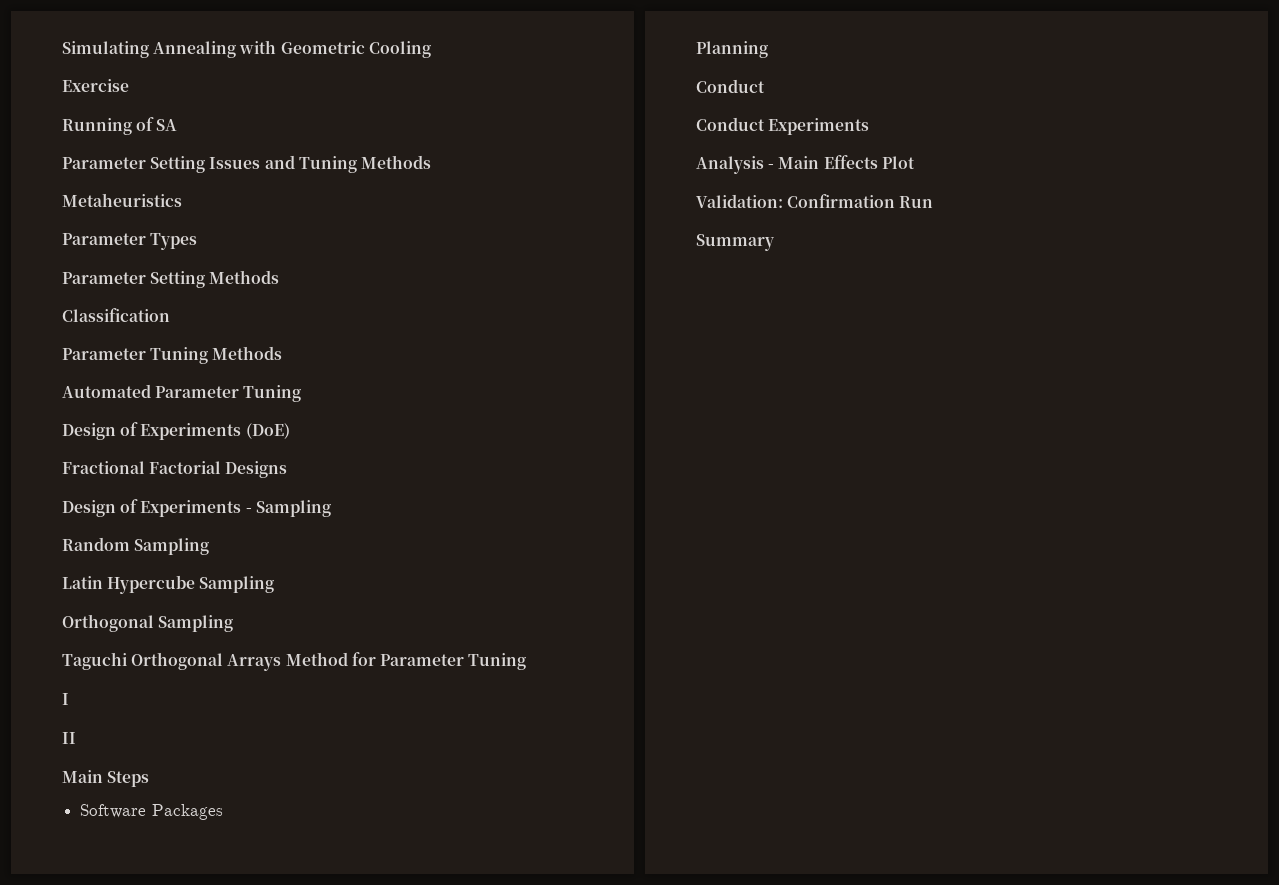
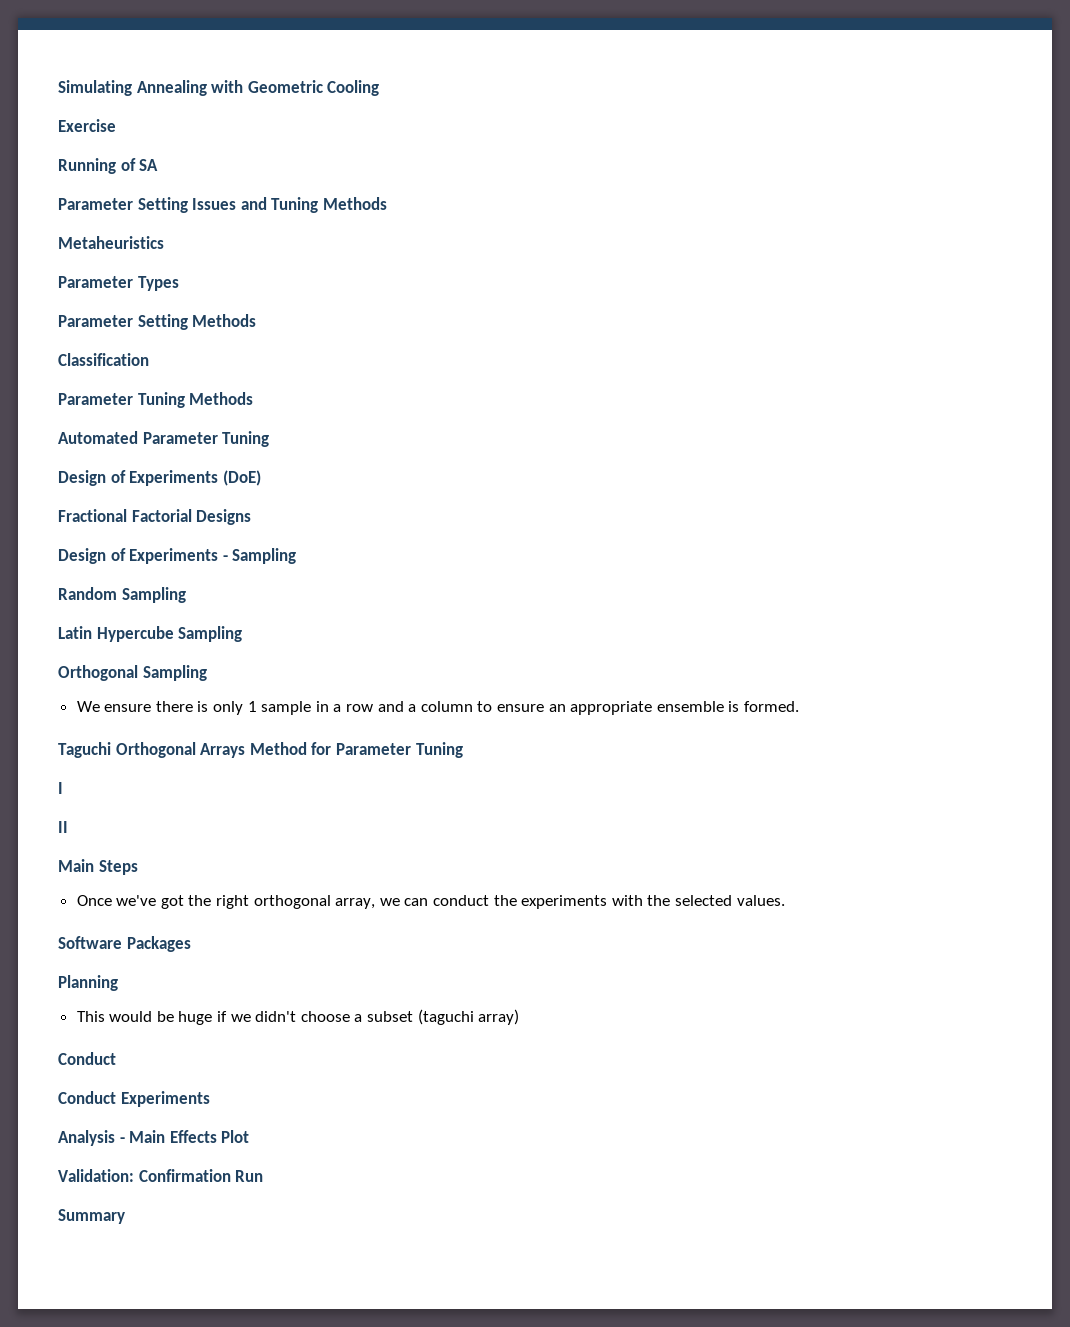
(234, 623) none -> [76,701,799,715] // We ensure there is only 1 sample in a row and a column to ensure an appropriate ensemble is formed.
[80,804,224,820] [696,41,768,58] Software Packages // Planning -> [76,895,785,909] [58,936,191,952] [58,975,118,991] [76,1009,520,1025] Once we've got the right orthogonal array, we can conduct the experiments with the selected values. // Software Packages // Planning // This would be huge if we didn't choose a subset (taguchi array)

